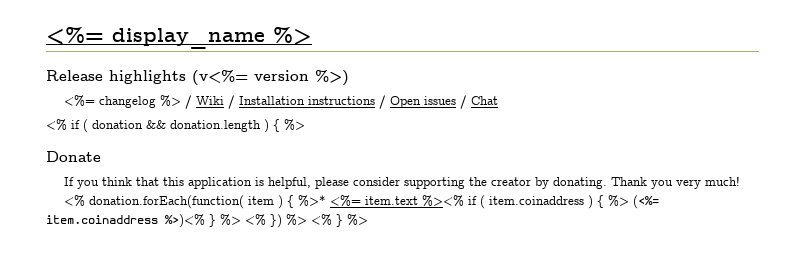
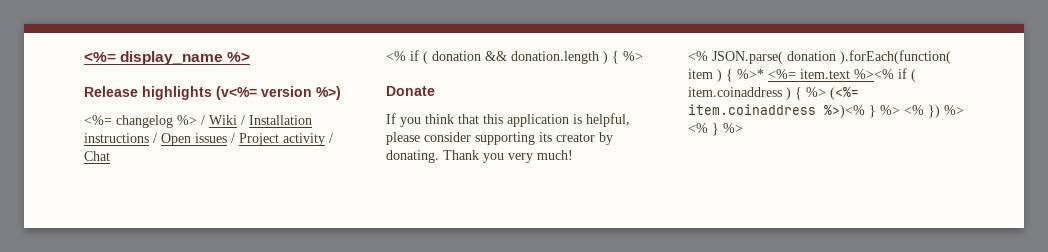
(467, 102) none -> [239,133,333,146] Project activity /
[468,177,487,186] the -> [539,132,552,142] its
[88,195,244,209] donation.forEach(function( -> [712,50,951,64] JSON.parse( donation ).forEach(function(

